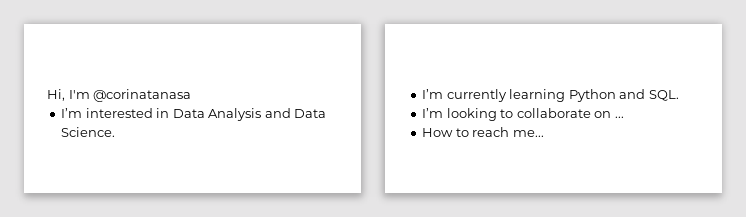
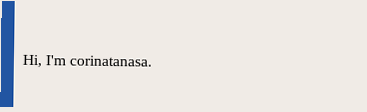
[93,89,192,102] [61,108,327,121] [61,127,116,137] [422,89,679,102] [422,108,624,121] [422,127,544,137] @corinatanasa // I’m interested in Data Analysis and Data Science. // I’m currently learning Python and SQL. // I’m looking to collaborate on ... // How to reach me... -> [69,55,153,67] corinatanasa.

